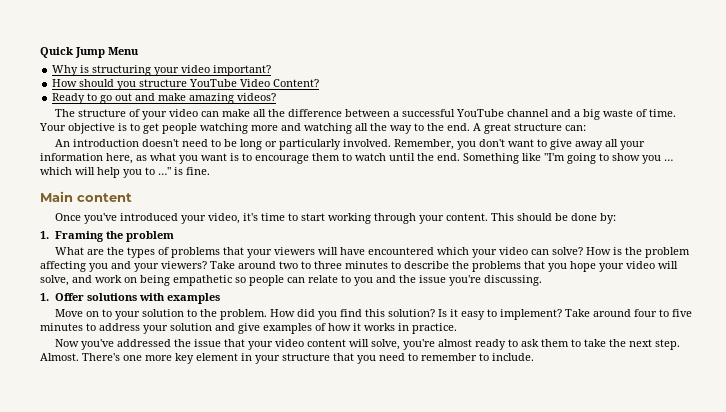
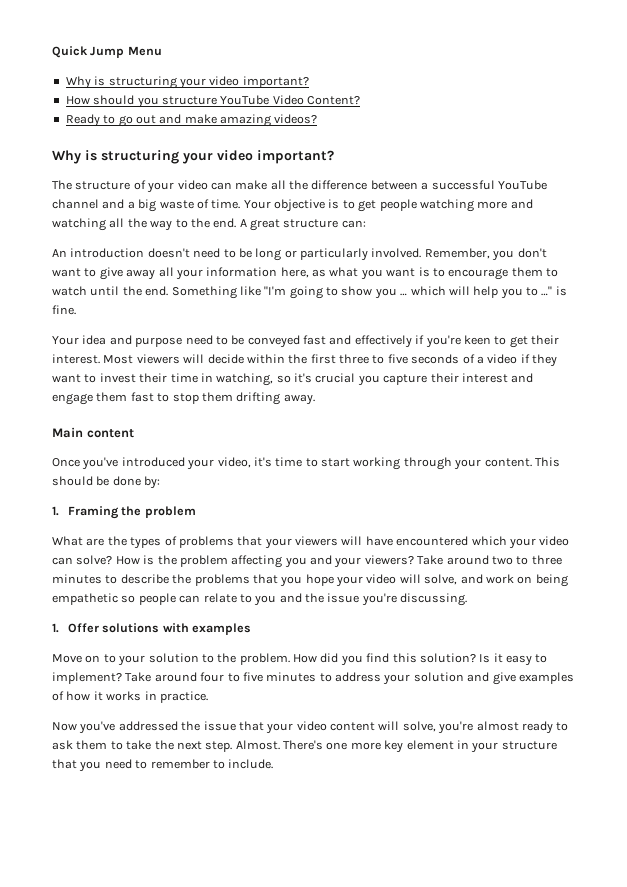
(277, 97) none -> [52,150,334,164] // Why is structuring your video important?
(210, 171) none -> [52,335,559,348] [52,354,557,367] [52,373,534,386] [52,392,315,405] // Your idea and purpose need to be conveyed fast and effectively if you're keen to get their interest. Most viewers will decide within the first three to five seconds of a video if they want to invest their time in watching, so it's crucial you capture their interest and engage them fast to stop them drifting away.

